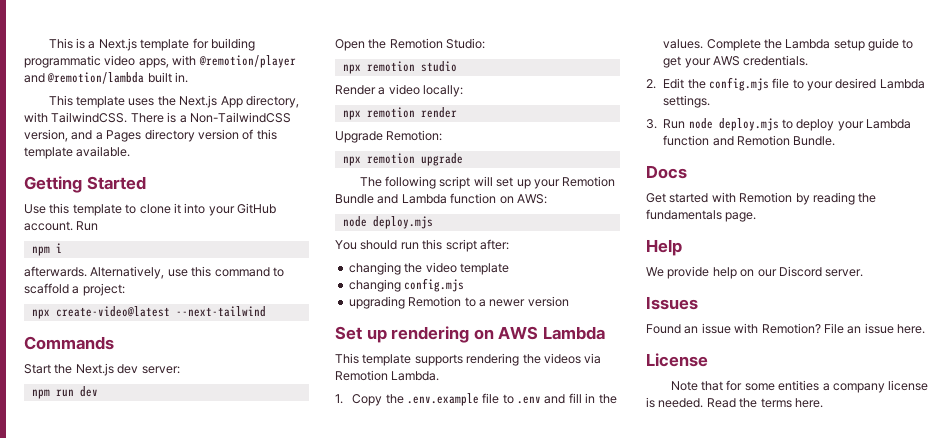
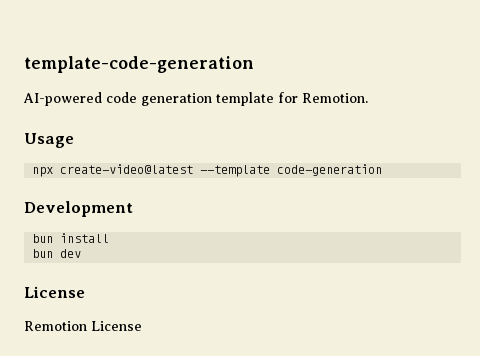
[48,38,255,51] [24,55,296,68] [24,72,189,84] [48,95,299,108] [24,112,291,123] [24,129,277,142] [24,146,131,159] [24,176,146,193] [24,203,276,216] [24,221,99,231] [31,243,62,256] [24,266,284,279] [24,283,125,296] [31,306,266,319] [24,336,114,350] [24,363,180,376] [31,386,98,399] [335,38,486,51] [342,61,457,74] [335,84,464,97] [342,107,457,120] [335,130,443,143] [342,153,463,166] [359,176,616,189] [335,193,547,204] [342,216,433,229] [335,239,509,252] [348,262,509,275] [348,278,465,292] [348,296,569,309] [335,326,605,343] [335,353,602,366] [335,370,440,381] [335,393,617,406] [663,38,914,51] [663,55,809,68] [646,77,925,91] [663,95,711,108] [646,118,912,131] [663,135,836,146] [646,165,687,179] [646,192,877,205] [646,209,757,222] [646,239,682,256] [646,266,864,279] [646,296,698,310] [646,323,925,334] [646,353,708,367] [670,380,929,393] [646,397,823,408] This is a Next.js template for building programmatic video apps, with @remotion/player and @remotion/lambda built in. // This template uses the Next.js App directory, with TailwindCSS. There is a Non-TailwindCSS version, and a Pages directory version of this template available. // Getting Started // Use this template to clone it into your GitHub account. Run // npm i // afterwards. Alternatively, use this command to scaffold a project: // npx create-video@latest --next-tailwind // Commands // Start the Next.js dev server: // npm run dev // Open the Remotion Studio: // npx remotion studio // Render a video locally: // npx remotion render // Upgrade Remotion: // npx remotion upgrade // The following script will set up your Remotion Bundle and Lambda function on AWS: // node deploy.mjs // You should run this script after: // changing the video template // changing config.mjs // upgrading Remotion to a newer version // Set up rendering on AWS Lambda // This template supports rendering the videos via Remotion Lambda. // 1. Copy the .env.example file to .env and fill in the values. Complete the Lambda setup guide to get your AWS credentials. // 2. Edit the config.mjs file to your desired Lambda settings. // 3. Run node deploy.mjs to deploy your Lambda function and Remotion Bundle. // Docs // Get started with Remotion by reading the fundamentals page. // Help // We provide help on our Discord server. // Issues // Found an issue with Remotion? File an issue here. // License // Note that for some entities a company license is needed. Read the terms here. -> [24,56,254,73] [23,92,368,106] [24,133,74,148] [32,164,383,177] [24,201,133,217] [32,233,110,243] [32,249,82,258] [24,286,85,298] [24,321,142,331] template-code-generation // AI-powered code generation template for Remotion. // Usage // npx create-video@latest --template code-generation // Development // bun install // bun dev // License // Remotion License

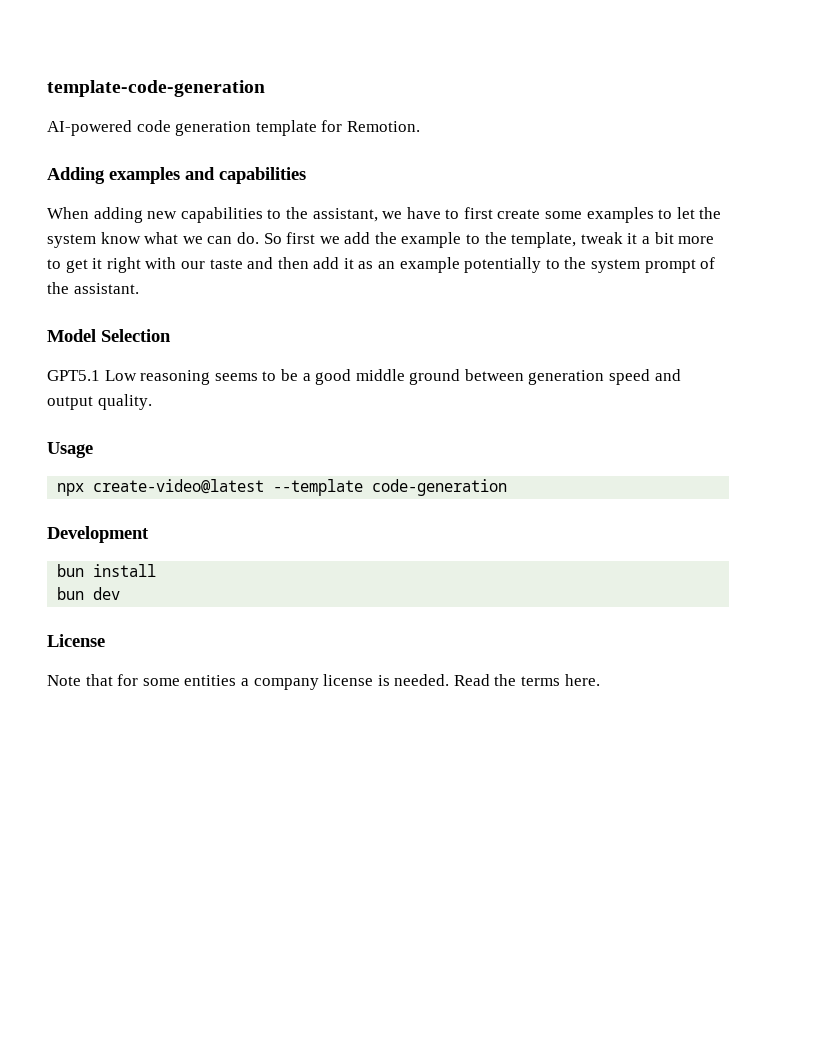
(368, 98) none -> [47,167,306,184] [47,207,722,223] [47,232,715,248] [47,257,716,273] [47,282,139,294] [47,329,171,342] [47,369,681,385] [47,394,152,410] // Adding examples and capabilities // When adding new capabilities to the assistant, we have to first create some examples to let the system know what we can do. So first we add the example to the template, tweak it a bit more to get it right with our taste and then add it as an example potentially to the system prompt of the assistant. // Model Selection // GPT5.1 Low reasoning seems to be a good middle ground between generation speed and output quality.
[24,321,142,331] Remotion License -> [47,674,600,690] Note that for some entities a company license is needed. Read the terms here.

